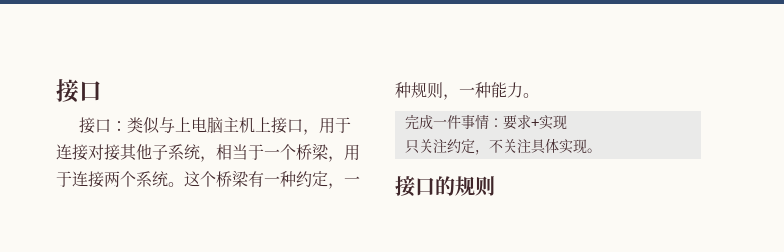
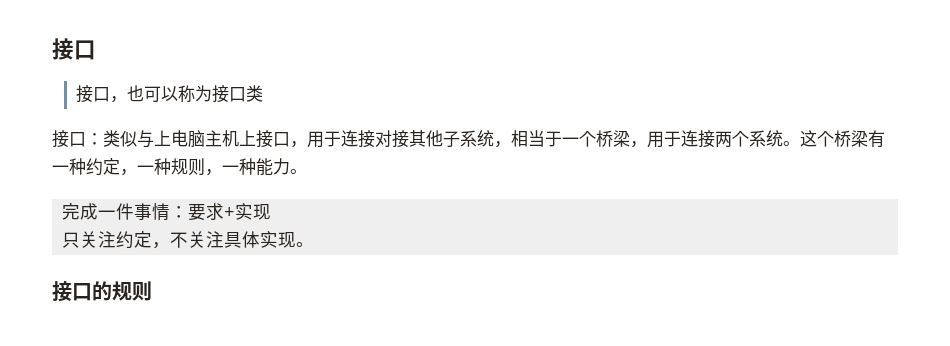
[56,79,102,103] 接口 -> [52,38,96,60] [76,85,264,103] 接口 // 接口，也可以称为接口类

